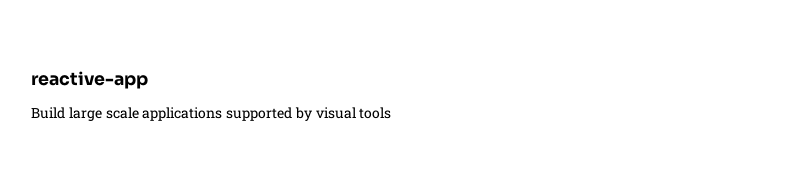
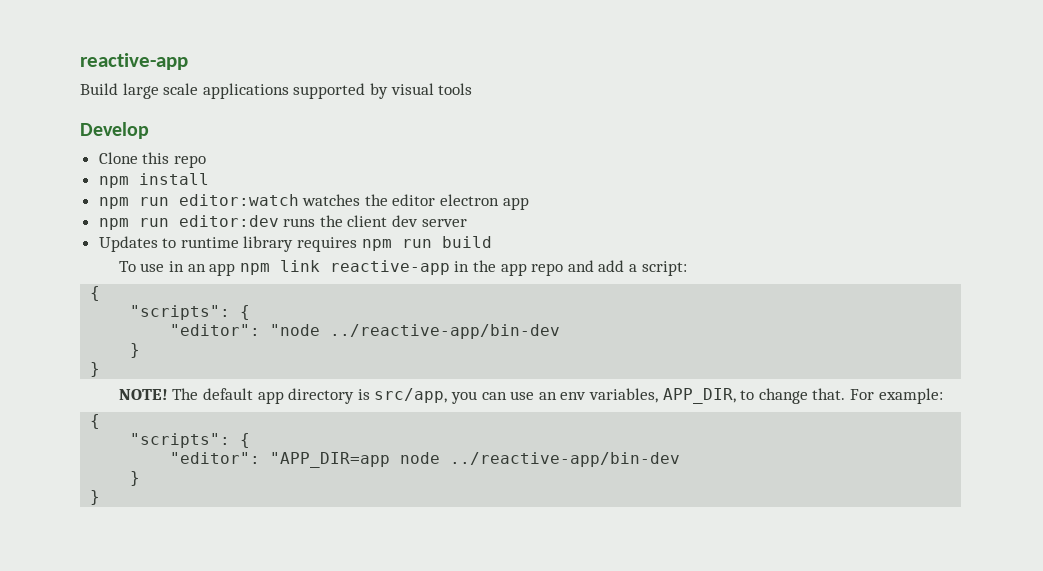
(392, 113) none -> [80,122,149,139] [98,152,206,168] [98,173,209,188] [98,194,529,210] [98,215,467,230] [98,236,492,252] [118,260,687,276] [90,286,101,301] [130,305,251,320] [170,324,561,339] [130,343,141,358] [90,362,101,377] [118,388,943,404] [90,414,101,429] [130,433,251,448] [170,452,681,468] [130,471,141,486] [90,490,101,505] // Develop // Clone this repo // npm install // npm run editor:watch watches the editor electron app // npm run editor:dev runs the client dev server // Updates to runtime library requires npm run build // To use in an app npm link reactive-app in the app repo and add a script: // { // "scripts": { // "editor": "node ../reactive-app/bin-dev // } // } // NOTE! The default app directory is src/app, you can use an env variables, APP_DIR, to change that. For example: // { // "scripts": { // "editor": "APP_DIR=app node ../reactive-app/bin-dev // } // }

